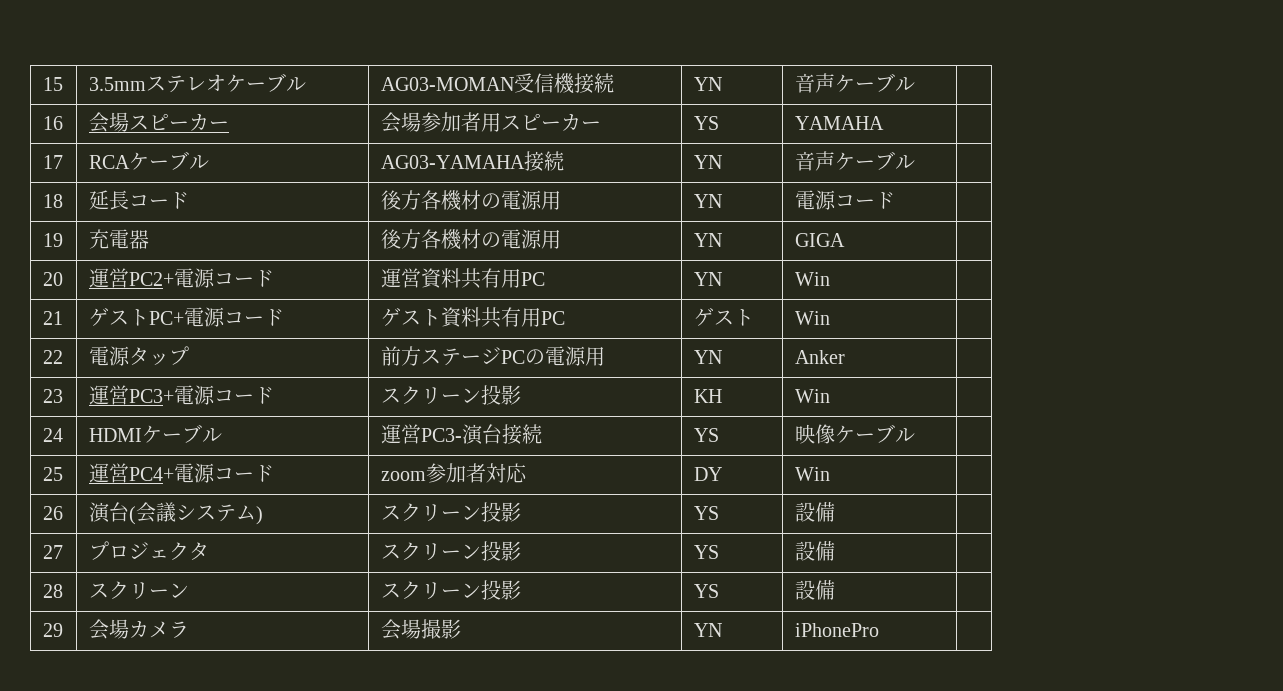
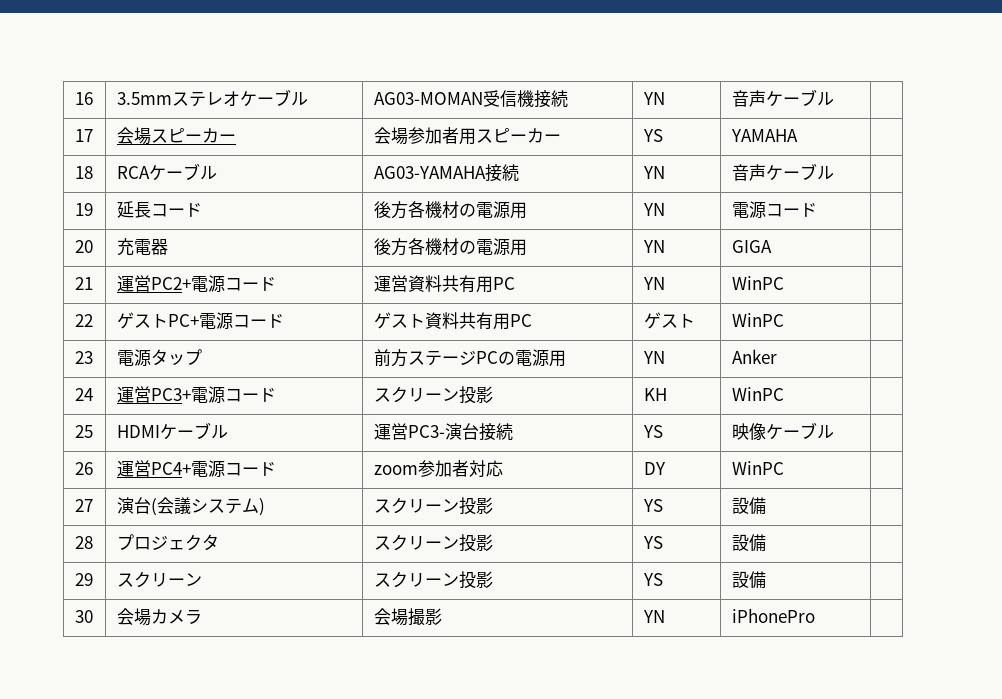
[42,77,63,91] 15 -> [74,92,93,105] 16
[42,116,63,130] 16 -> [74,129,93,142] 17
[42,155,63,169] 17 -> [74,166,93,179] 18
[42,194,63,208] 18 -> [74,203,93,216] 19
[42,233,63,247] 19 -> [74,240,93,253] 20
[42,272,63,286] 20 -> [74,277,93,290] 21
[794,272,830,286] [42,311,63,325] Win | // 21 -> [731,276,784,290] [74,314,93,327] WinPC | // 22
[794,311,830,325] [42,350,63,364] Win | // 22 -> [731,313,784,327] [74,351,93,364] WinPC | // 23
[42,389,63,403] 23 -> [74,388,93,401] 24
[794,389,830,403] [42,428,63,442] Win | // 24 -> [731,387,784,401] [74,425,93,438] WinPC | // 25
[42,467,63,481] 25 -> [74,462,93,475] 26
[794,467,830,481] [42,506,63,520] Win | // 26 -> [731,461,784,475] [74,499,93,512] WinPC | // 27
[42,545,63,559] 27 -> [74,536,93,549] 28
[42,584,63,598] 28 -> [74,573,93,586] 29
[42,623,63,637] 29 -> [74,610,93,623] 30

